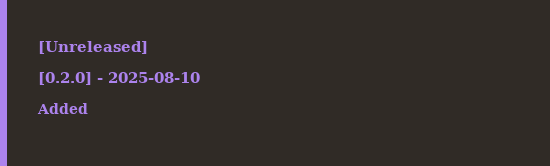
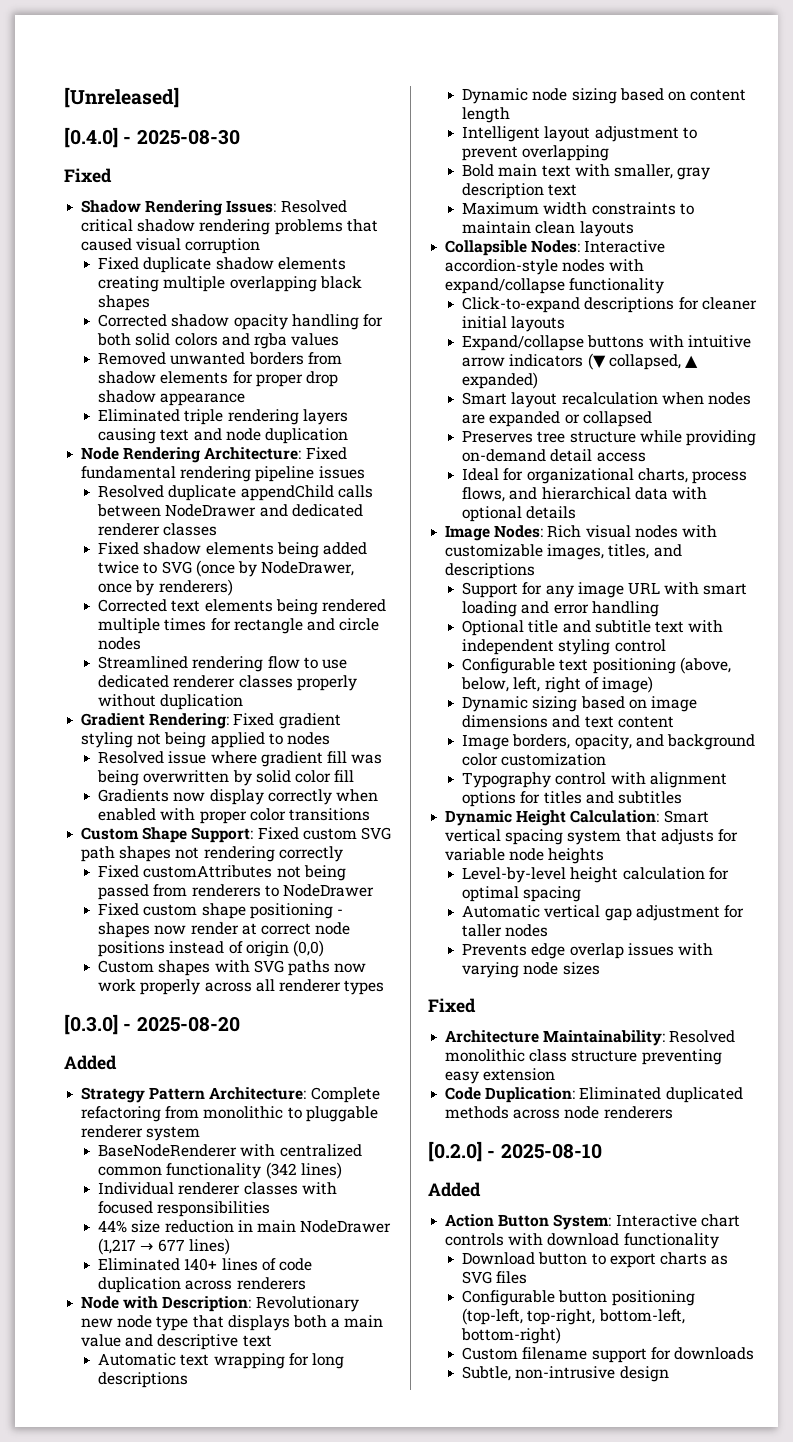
[38,72,200,85] [37,103,88,114] [0.2.0] - 2025-08-10 // Added -> [64,127,240,148] [64,168,112,183] [81,200,347,216] [81,219,378,235] [81,238,261,254] [98,257,346,273] [98,276,362,292] [98,295,151,311] [98,314,383,330] [97,333,340,349] [98,352,342,365] [98,371,338,387] [98,390,246,406] [98,409,348,425] [98,428,348,444] [81,447,347,463] [81,466,365,482] [98,485,373,501] [97,504,363,517] [98,523,218,536] [98,542,367,558] [98,560,355,577] [98,579,233,596] [98,599,386,615] [98,618,380,634] [98,637,142,650] [98,656,347,672] [98,675,357,691] [98,694,244,710] [81,713,341,729] [81,732,330,748] [98,751,383,767] [97,770,355,786] [98,789,378,805] [98,808,370,824] [81,827,391,843] [81,846,343,862] [98,865,346,881] [98,884,374,900] [98,903,343,919] [98,922,351,938] [98,940,324,957] [98,960,367,976] [98,979,385,995] [64,1014,240,1035] [64,1055,117,1070] [81,1087,380,1103] [81,1106,378,1122] [81,1125,201,1141] [98,1144,362,1157] [98,1162,342,1179] [98,1182,337,1195] [98,1201,271,1217] [98,1220,392,1233] [98,1238,230,1255] [98,1258,312,1271] [98,1277,306,1293] [81,1296,359,1312] [81,1315,384,1331] [81,1334,272,1350] [98,1353,344,1369] [98,1372,189,1388] [462,88,747,104] [462,107,511,123] [462,126,697,142] [462,145,610,161] [462,164,711,180] [462,183,578,199] [462,202,694,215] [462,221,634,237] [445,240,666,256] [445,259,645,275] [445,278,665,294] [462,297,757,313] [462,316,566,332] [462,335,751,351] [462,353,698,370] [462,372,539,389] [462,392,751,408] [462,411,652,427] [462,430,756,446] [462,449,646,462] [462,468,747,484] [462,487,707,502] [462,506,577,522] [445,525,717,541] [445,544,682,560] [445,563,536,579] [462,582,748,598] [462,601,659,617] [462,620,724,636] [462,639,666,655] [462,657,731,674] [461,676,653,693] [462,696,697,712] [462,715,674,728] [462,734,755,750] [462,753,607,766] [462,772,727,788] [462,791,682,807] [445,810,709,826] [445,829,738,845] [445,848,605,864] [462,867,729,883] [462,886,582,902] [462,905,744,921] [462,924,549,937] [462,943,713,959] [462,962,600,978] [428,998,476,1013] [445,1030,736,1046] [445,1049,722,1065] [445,1068,556,1084] [445,1087,743,1103] [445,1106,673,1119] [428,1141,602,1162] [428,1182,481,1197] [445,1214,740,1230] [445,1233,719,1249] [462,1252,729,1268] [462,1271,528,1284] [462,1290,695,1306] [462,1308,685,1325] [461,1327,562,1344] [462,1347,754,1363] [462,1366,669,1382] [0.4.0] - 2025-08-30 // Fixed // Shadow Rendering Issues: Resolved critical shadow rendering problems that caused visual corruption // Fixed duplicate shadow elements creating multiple overlapping black shapes // Corrected shadow opacity handling for both solid colors and rgba values // Removed unwanted borders from shadow elements for proper drop shadow appearance // Eliminated triple rendering layers causing text and node duplication // Node Rendering Architecture: Fixed fundamental rendering pipeline issues // Resolved duplicate appendChild calls between NodeDrawer and dedicated renderer classes // Fixed shadow elements being added twice to SVG (once by NodeDrawer, once by renderers) // Corrected text elements being rendered multiple times for rectangle and circle nodes // Streamlined rendering flow to use dedicated renderer classes properly without duplication // Gradient Rendering: Fixed gradient styling not being applied to nodes // Resolved issue where gradient fill was being overwritten by solid color fill // Gradients now display correctly when enabled with proper color transitions // Custom Shape Support: Fixed custom SVG path shapes not rendering correctly // Fixed customAttributes not being passed from renderers to NodeDrawer // Fixed custom shape positioning - shapes now render at correct node positions instead of origin (0,0) // Custom shapes with SVG paths now work properly across all renderer types // [0.3.0] - 2025-08-20 // Added // Strategy Pattern Architecture: Complete refactoring from monolithic to pluggable renderer system // BaseNodeRenderer with centralized common functionality (342 lines) // Individual renderer classes with focused responsibilities // 44% size reduction in main NodeDrawer (1,217 → 677 lines) // Eliminated 140+ lines of code duplication across renderers // Node with Description: Revolutionary new node type that displays both a main value and descriptive text // Automatic text wrapping for long descriptions // Dynamic node sizing based on content length // Intelligent layout adjustment to prevent overlapping // Bold main text with smaller, gray description text // Maximum width constraints to maintain clean layouts // Collapsible Nodes: Interactive accordion-style nodes with expand/collapse functionality // Click-to-expand descriptions for cleaner initial layouts // Expand/collapse buttons with intuitive arrow indicators (▼ collapsed, ▲ expanded) // Smart layout recalculation when nodes are expanded or collapsed // Preserves tree structure while providing on-demand detail access // Ideal for organizational charts, process flows, and hierarchical data with optional details // Image Nodes: Rich visual nodes with customizable images, titles, and descriptions // Support for any image URL with smart loading and error handling // Optional title and subtitle text with independent styling control // Configurable text positioning (above, below, left, right of image) // Dynamic sizing based on image dimensions and text content // Image borders, opacity, and background color customization // Typography control with alignment options for titles and subtitles // Dynamic Height Calculation: Smart vertical spacing system that adjusts for variable node heights // Level-by-level height calculation for optimal spacing // Automatic vertical gap adjustment for taller nodes // Prevents edge overlap issues with varying node sizes // Fixed // Architecture Maintainability: Resolved monolithic class structure preventing easy extension // Code Duplication: Eliminated duplicated methods across node renderers // [0.2.0] - 2025-08-10 // Added // Action Button System: Interactive chart controls with download functionality // Download button to export charts as SVG files // Configurable button positioning (top-left, top-right, bottom-left, bottom-right) // Custom filename support for downloads // Subtle, non-intrusive design

